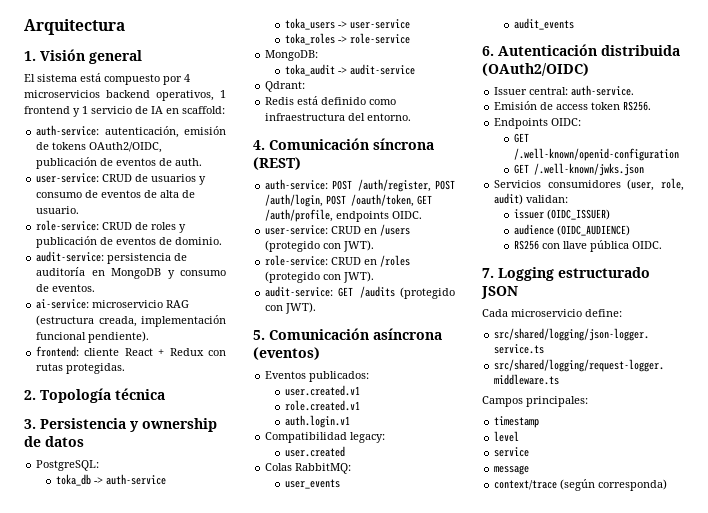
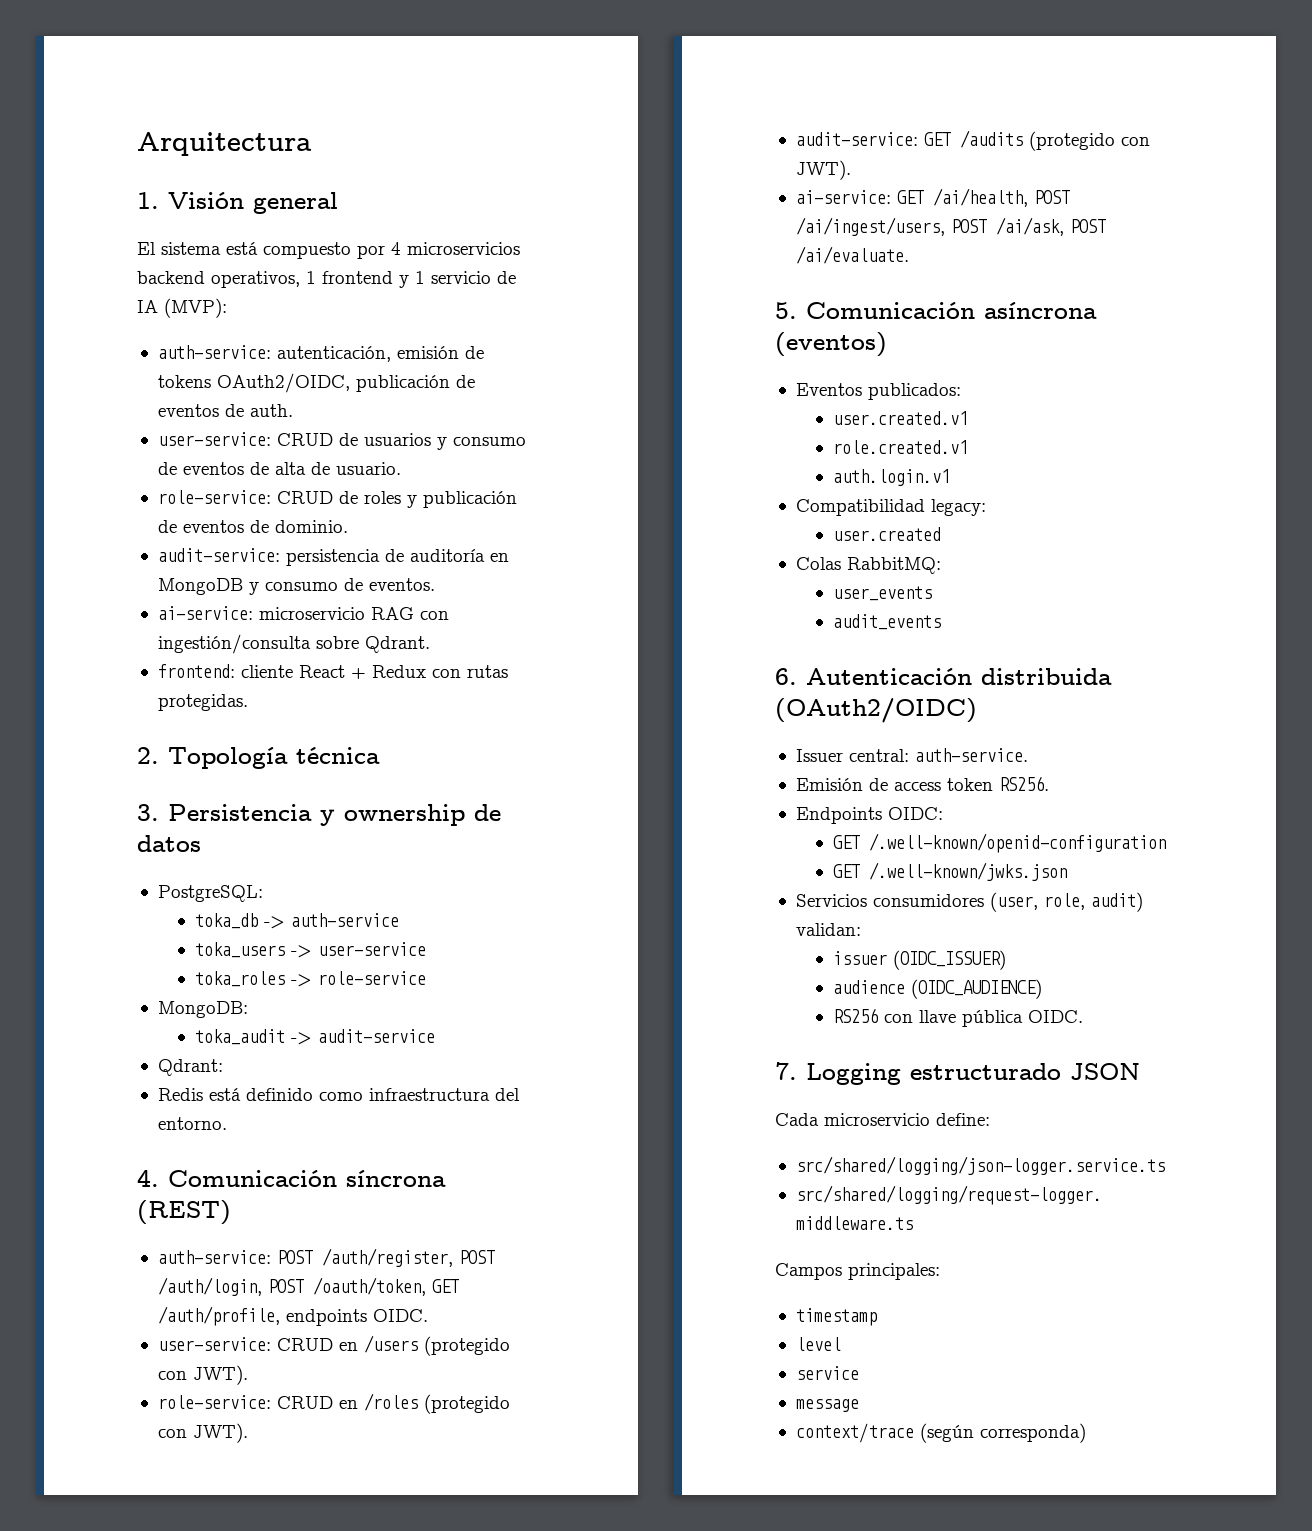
[166,106,225,114] en scaffold: -> [164,298,227,318] (MVP):
[36,315,226,327] [36,331,150,343] (estructura creada, implementación funcional pendiente). -> [419,611,449,620] [157,634,430,654] con ingestión/consulta sobre Qdrant.
(317, 308) none -> [795,188,1070,207] [795,217,1106,236] [795,246,909,264] // ai-service: GET /ai/health, POST /ai/ingest/users, POST /ai/ask, POST /ai/evaluate.

